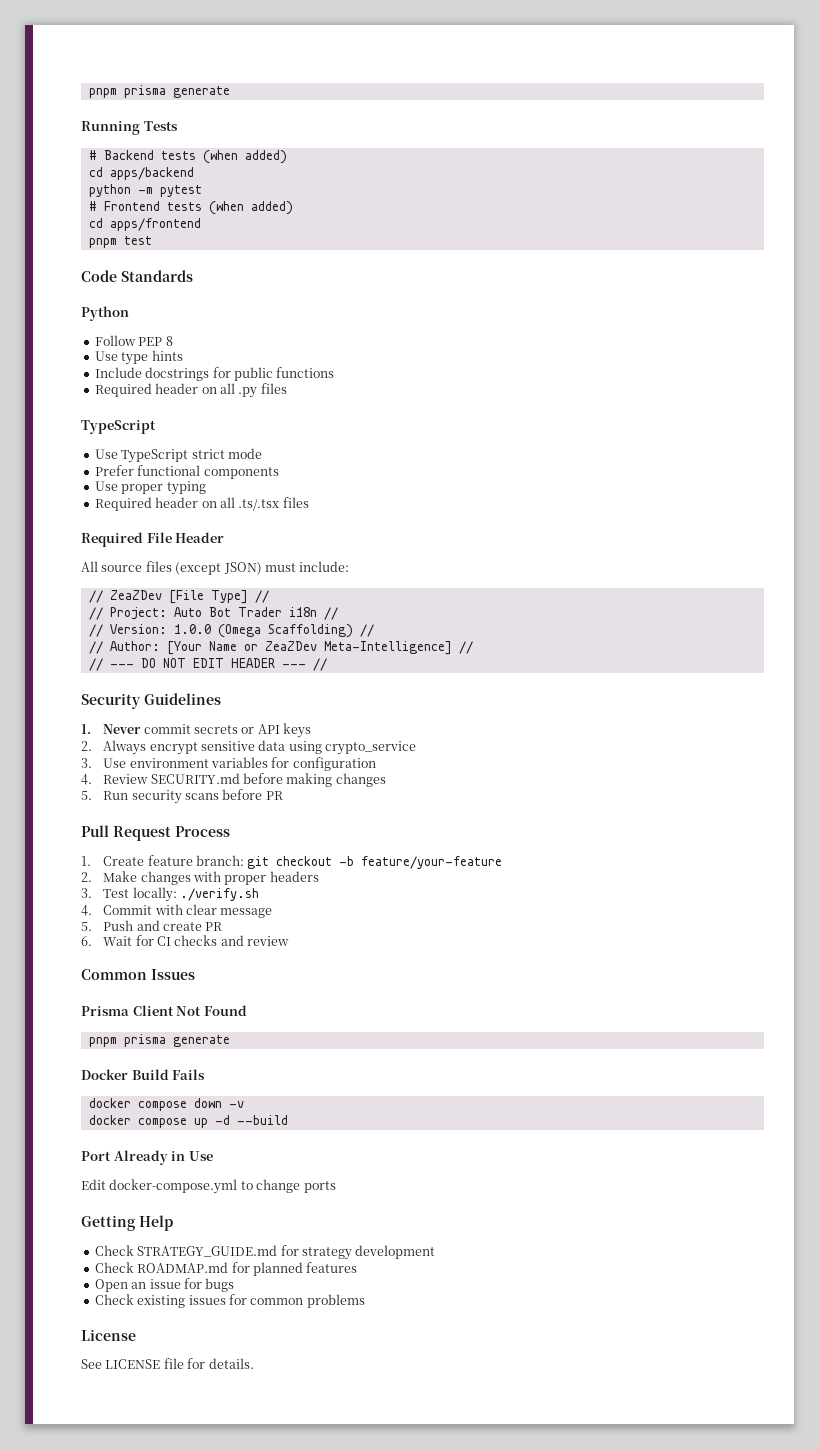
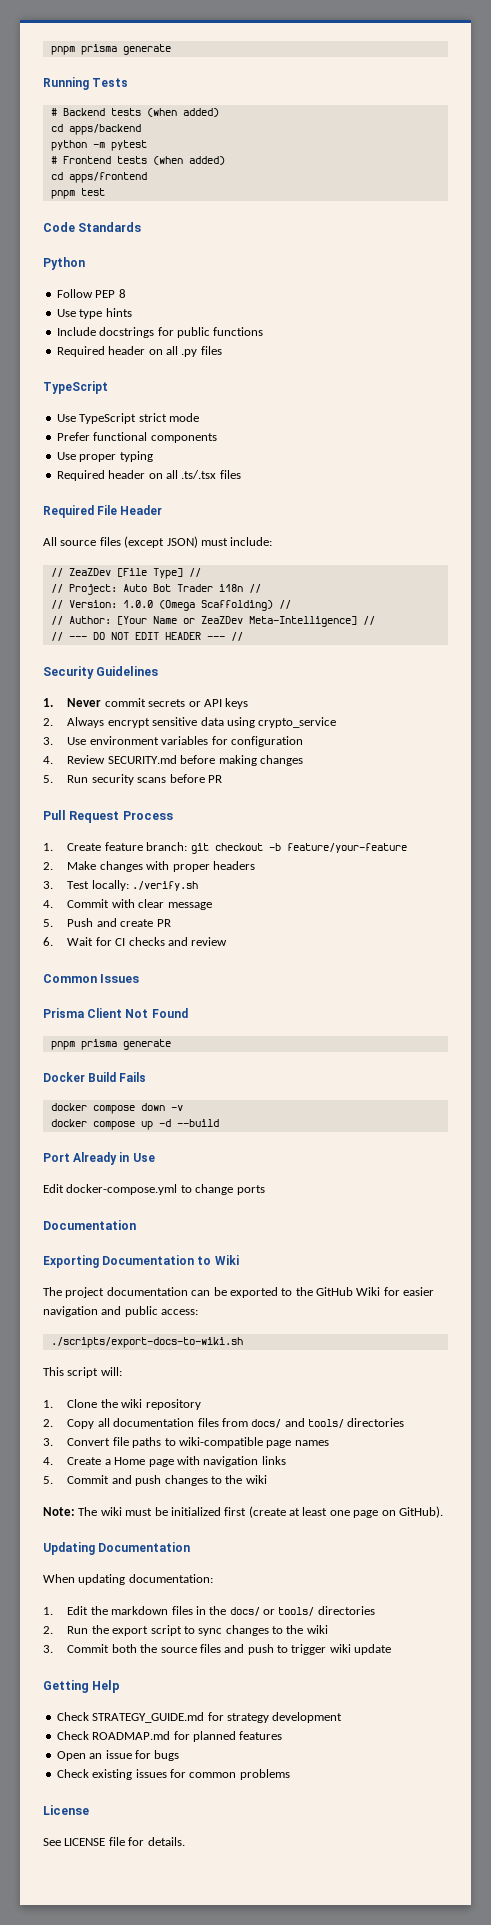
(336, 1187) none -> [43,1220,136,1230] [43,1255,239,1268] [43,1287,435,1298] [43,1306,199,1317] [50,1337,243,1348] [43,1367,122,1378] [43,1399,201,1410] [43,1418,405,1429] [43,1437,329,1448] [43,1456,286,1467] [43,1475,267,1486] [43,1506,443,1518] [43,1542,191,1555] [43,1574,213,1585] [43,1606,375,1616] [43,1625,328,1636] [43,1644,392,1655] // Documentation // Exporting Documentation to Wiki // The project documentation can be exported to the GitHub Wiki for easier navigation and public access: // ./scripts/export-docs-to-wiki.sh // This script will: // 1. Clone the wiki repository // 2. Copy all documentation files from docs/ and tools/ directories // 3. Convert file paths to wiki-compatible page names // 4. Create a Home page with navigation links // 5. Commit and push changes to the wiki // Note: The wiki must be initialized first (create at least one page on GitHub). // Updating Documentation // When updating documentation: // 1. Edit the markdown files in the docs/ or tools/ directories // 2. Run the export script to sync changes to the wiki // 3. Commit both the source files and push to trigger wiki update

